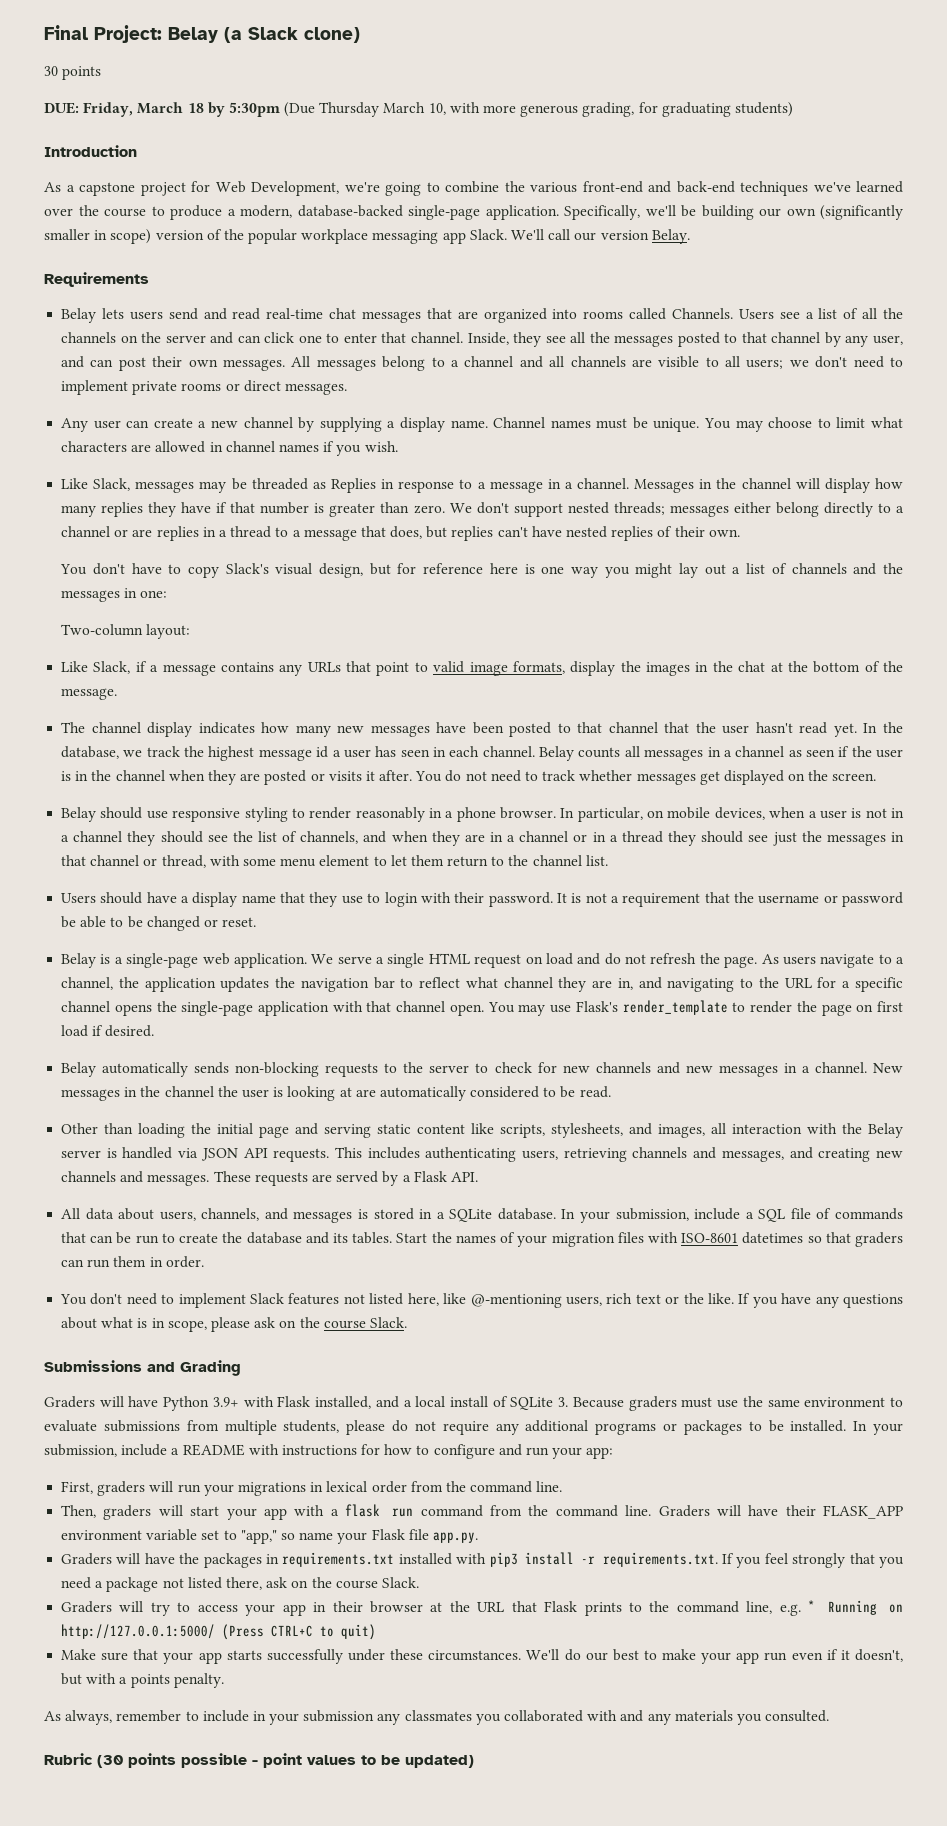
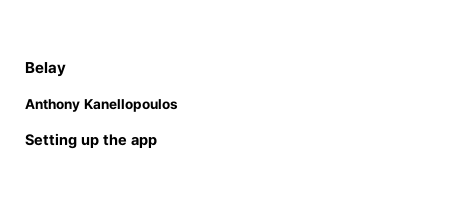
[44,25,360,43] [44,66,102,80] [44,102,793,117] [44,145,137,157] [44,181,903,196] [44,205,903,220] [44,229,690,244] [44,272,149,287] [61,308,904,323] [61,332,903,347] [61,356,903,371] [61,380,347,395] [61,417,904,432] [61,441,398,456] [61,478,903,493] [61,502,905,517] [61,526,740,541] [60,563,904,578] [61,588,168,602] [61,624,191,639] [61,661,904,676] [61,688,118,700] [61,722,904,737] [61,746,903,761] [61,770,877,785] [61,807,905,822] [61,831,904,846] [61,855,608,868] [61,892,904,907] [61,916,257,931] [61,953,905,968] [61,977,903,992] [61,1000,903,1016] [61,1025,155,1037] [61,1062,903,1077] [61,1086,611,1101] [61,1123,904,1138] [61,1147,904,1162] [61,1171,478,1186] [61,1208,904,1223] [61,1232,903,1247] [61,1256,204,1268] [60,1293,903,1308] [61,1317,407,1332] [44,1360,241,1376] [44,1396,904,1411] [44,1420,904,1435] [44,1444,614,1459] [61,1481,563,1496] [61,1504,903,1520] [61,1529,478,1544] [61,1552,905,1568] [61,1577,419,1592] [61,1600,903,1616] [61,1624,377,1640] [61,1649,903,1664] [61,1673,224,1688] [44,1710,830,1725] [44,1753,474,1768] Final Project: Belay (a Slack clone) // 30 points // DUE: Friday, March 18 by 5:30pm (Due Thursday March 10, with more generous grading, for graduating students) // Introduction // As a capstone project for Web Development, we're going to combine the various front-end and back-end techniques we've learned over the course to produce a modern, database-backed single-page application. Specifically, we'll be building our own (significantly smaller in scope) version of the popular workplace messaging app Slack. We'll call our version Belay. // Requirements // Belay lets users send and read real-time chat messages that are organized into rooms called Channels. Users see a list of all the channels on the server and can click one to enter that channel. Inside, they see all the messages posted to that channel by any user, and can post their own messages. All messages belong to a channel and all channels are visible to all users; we don't need to implement private rooms or direct messages. // Any user can create a new channel by supplying a display name. Channel names must be unique. You may choose to limit what characters are allowed in channel names if you wish. // Like Slack, messages may be threaded as Replies in response to a message in a channel. Messages in the channel will display how many replies they have if that number is greater than zero. We don't support nested threads; messages either belong directly to a channel or are replies in a thread to a message that does, but replies can't have nested replies of their own. // You don't have to copy Slack's visual design, but for reference here is one way you might lay out a list of channels and the messages in one: // Two-column layout: // Like Slack, if a message contains any URLs that point to valid image formats, display the images in the chat at the bottom of the message. // The channel display indicates how many new messages have been posted to that channel that the user hasn't read yet. In the database, we track the highest message id a user has seen in each channel. Belay counts all messages in a channel as seen if the user is in the channel when they are posted or visits it after. You do not need to track whether messages get displayed on the screen. // Belay should use responsive styling to render reasonably in a phone browser. In particular, on mobile devices, when a user is not in a channel they should see the list of channels, and when they are in a channel or in a thread they should see just the messages in that channel or thread, with some menu element to let them return to the channel list. // Users should have a display name that they use to login with their password. It is not a requirement that the username or password be able to be changed or reset. // Belay is a single-page web application. We serve a single HTML request on load and do not refresh the page. As users navigate to a channel, the application updates the navigation bar to reflect what channel they are in, and navigating to the URL for a specific channel opens the single-page application with that channel open. You may use Flask's render_template to render the page on first load if desired. // Belay automatically sends non-blocking requests to the server to check for new channels and new messages in a channel. New messages in the channel the user is looking at are automatically considered to be read. // Other than loading the initial page and serving static content like scripts, stylesheets, and images, all interaction with the Belay server is handled via JSON API requests. This includes authenticating users, retrieving channels and messages, and creating new channels and messages. These requests are served by a Flask API. // All data about users, channels, and messages is stored in a SQLite database. In your submission, include a SQL file of commands that can be run to create the database and its tables. Start the names of your migration files with ISO-8601 datetimes so that graders can run them in order. // You don't need to implement Slack features not listed here, like @-mentioning users, rich text or the like. If you have any questions about what is in scope, please ask on the course Slack. // Submissions and Grading // Graders will have Python 3.9+ with Flask installed, and a local install of SQLite 3. Because graders must use the same environment to evaluate submissions from multiple students, please do not require any additional programs or packages to be installed. In your submission, include a README with instructions for how to configure and run your app: // First, graders will run your migrations in lexical order from the command line. // Then, graders will start your app with a flask run command from the command line. Graders will have their FLASK_APP environment variable set to "app," so name your Flask file app.py. // Graders will have the packages in requirements.txt installed with pip3 install -r requirements.txt. If you feel strongly that you need a package not listed there, ask on the course Slack. // Graders will try to access your app in their browser at the URL that Flask prints to the command line, e.g. * Running on http://127.0.0.1:5000/ (Press CTRL+C to quit) // Make sure that your app starts successfully under these circumstances. We'll do our best to make your app run even if it doesn't, but with a points penalty. // As always, remember to include in your submission any classmates you collaborated with and any materials you consulted. // Rubric (30 points possible - point values to be updated) -> [25,62,66,77] [25,99,178,112] [25,133,158,149] Belay // Anthony Kanellopoulos // Setting up the app

